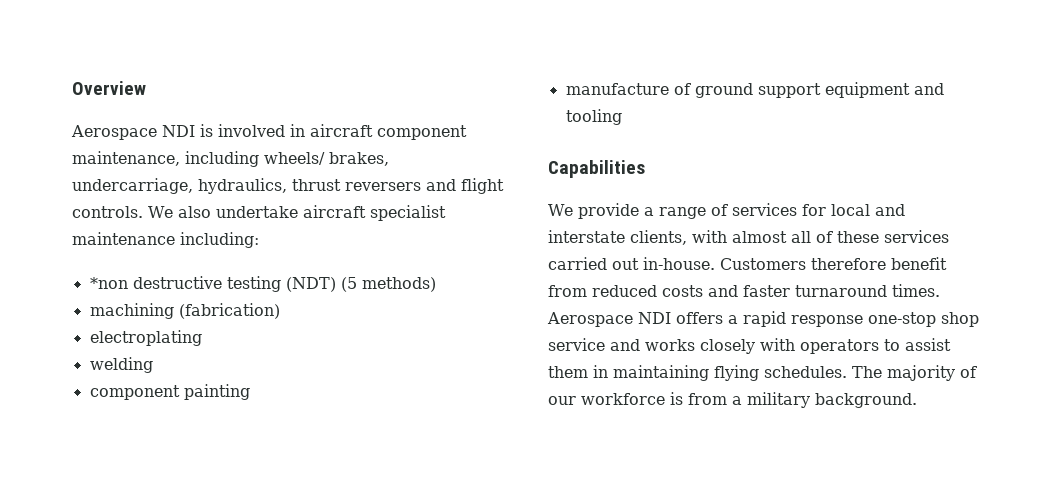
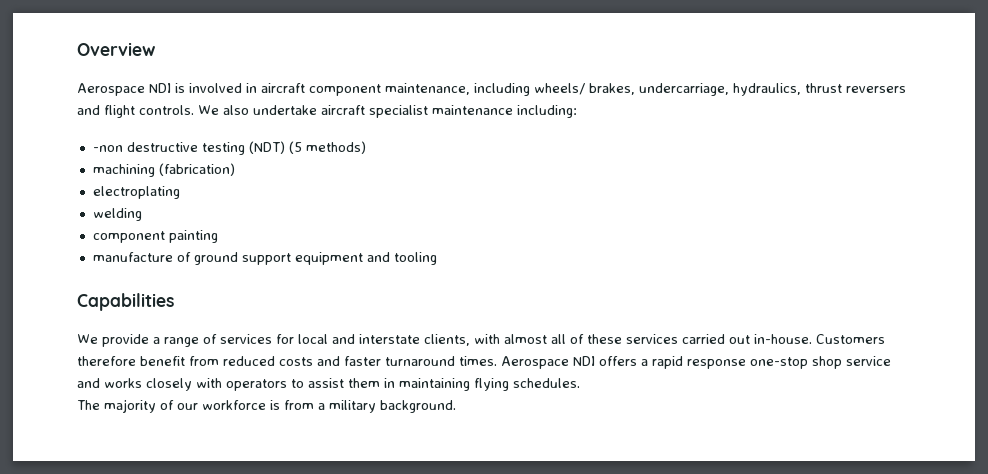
[89,277,128,289] *non -> [92,145,123,152] -non
(847, 372) none -> (580, 383) //

